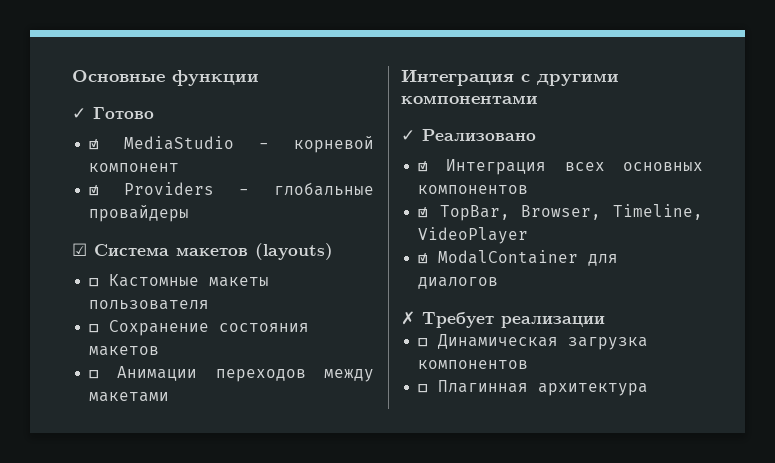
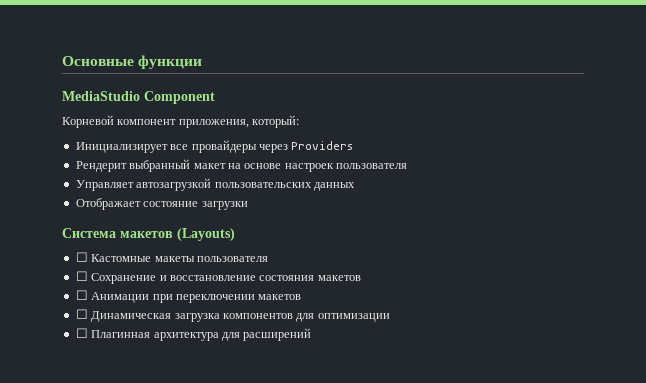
[72,107,154,120] [89,136,374,153] [89,163,180,172] [89,182,374,196] [89,205,190,222] [72,243,87,256] ✓ Готово // ☑ MediaStudio - корневой компонент // ☑ Providers - глобальные провайдеры // ☑ -> [62,91,215,104] [62,115,300,128] [75,140,354,153] [75,159,407,172] [75,178,355,191] [75,198,248,210] MediaStudio Component // Корневой компонент приложения, который: // Инициализирует все провайдеры через Providers // Рендерит выбранный макет на основе настроек пользователя // Управляет автозагрузкой пользовательских данных // Отображает состояние загрузки //
[255,243,333,260] (layouts) -> [177,228,235,241] (Layouts)
(210, 328) none -> [159,275,256,281] и восстановление
[215,369,374,382] [89,392,170,402] [401,69,619,86] [401,95,538,104] [401,129,536,141] [418,159,703,175] [418,185,529,194] [418,204,703,221] [418,227,529,244] [418,250,619,266] [418,277,499,289] [401,311,605,328] переходов между макетами // Интеграция с другими компонентами // ✓ Реализовано // ☑ Интеграция всех основных компонентов // ☑ TopBar, Browser, Timeline, VideoPlayer // ☑ ModalContainer для диалогов // ✗ Требует реализации -> [152,294,302,303] при переключении макетов
(529, 364) none -> [296,313,390,322] для оптимизации
(649, 389) none -> [221,328,312,341] для расширений

